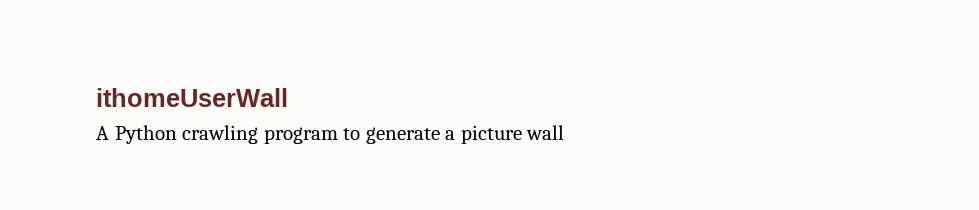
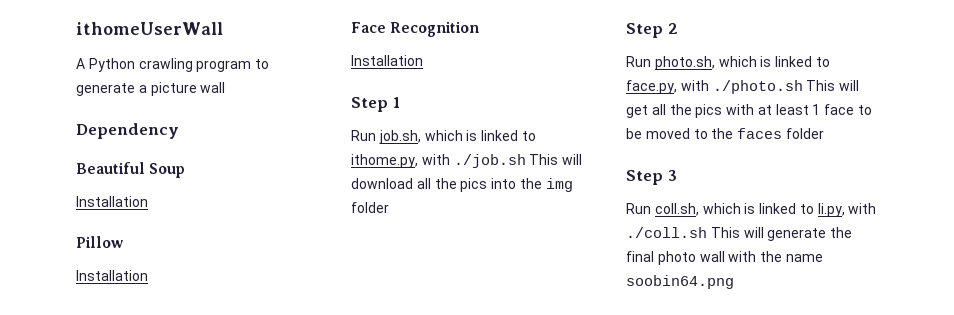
(565, 132) none -> [76,123,179,139] [76,162,186,178] [76,196,148,207] [76,236,123,248] [76,270,148,281] [351,21,480,37] [351,55,423,66] [351,97,400,112] [351,130,536,144] [351,154,583,168] [351,178,573,192] [351,202,389,213] [626,23,678,38] [626,56,830,70] [626,80,860,94] [626,104,873,118] [626,128,824,139] [626,170,677,185] [626,203,877,217] [626,227,853,241] [626,251,823,265] [626,275,734,289] // Dependency // Beautiful Soup // Installation // Pillow // Installation // Face Recognition // Installation // Step 1 // Run job.sh, which is linked to ithome.py, with ./job.sh This will download all the pics into the img folder // Step 2 // Run photo.sh, which is linked to face.py, with ./photo.sh This will get all the pics with at least 1 face to be moved to the faces folder // Step 3 // Run coll.sh, which is linked to li.py, with ./coll.sh This will generate the final photo wall with the name soobin64.png

